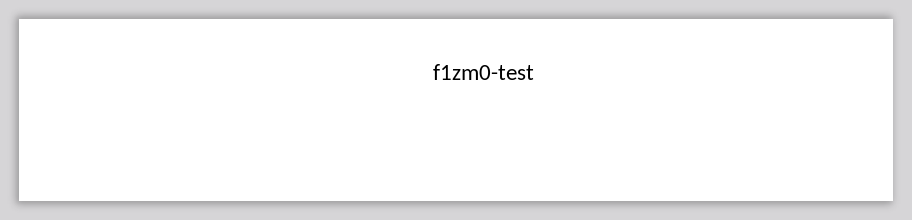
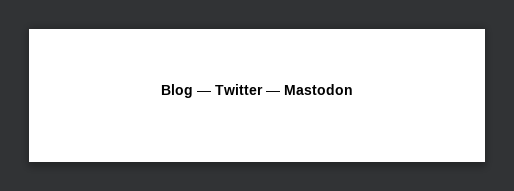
[432,64,534,80] f1zm0-test -> [161,84,353,98] Blog — Twitter — Mastodon

